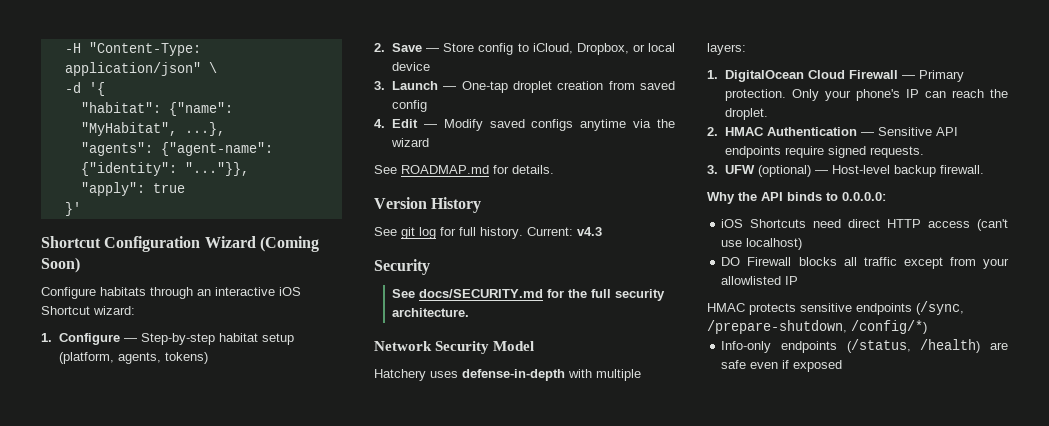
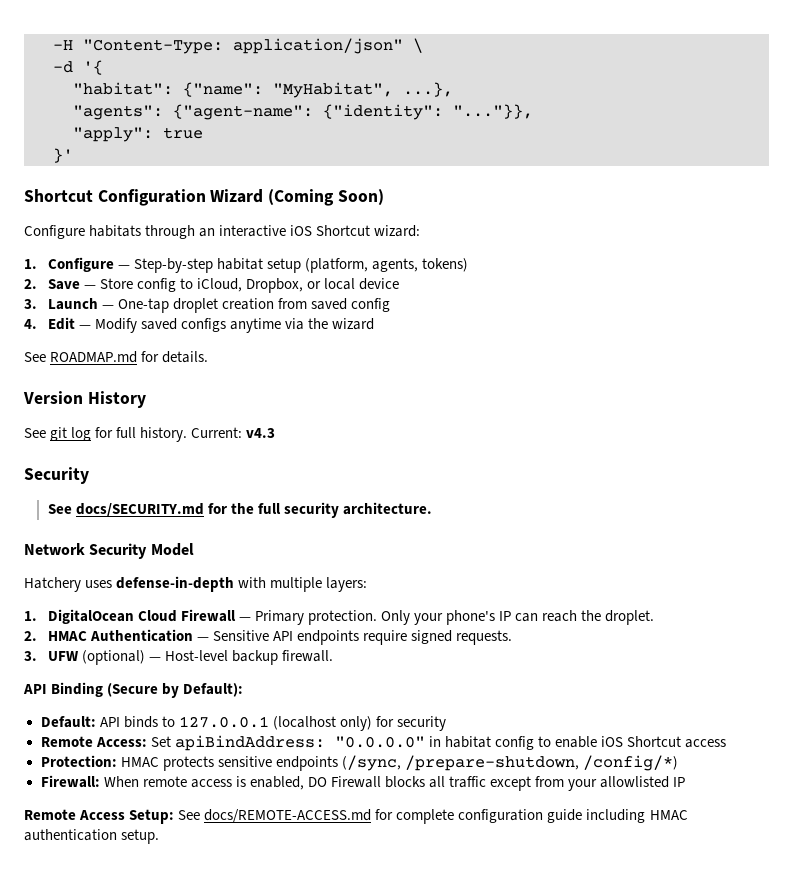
[707,192,886,204] [721,219,1008,231] [721,238,803,250] Why the API binds to 0.0.0.0: // iOS Shortcuts need direct HTTP access (can't use localhost) // -> [23,682,244,698] [40,716,446,731] [40,735,727,751] [40,755,678,771] [40,775,304,790] API Binding (Secure by Default): // Default: API binds to 127.0.0.1 (localhost only) for security // Remote Access: Set apiBindAddress: "0.0.0.0" in habitat config to enable iOS Shortcut access // Protection: HMAC protects sensitive endpoints (/sync, /prepare-shutdown, /config/*) // Firewall: When remote access is enabled,
[707,301,964,315] [707,320,927,334] [721,339,1008,353] [721,360,843,372] HMAC protects sensitive endpoints (/sync, /prepare-shutdown, /config/*) // Info-only endpoints (/status, /health) are safe even if exposed -> [24,809,688,824] [24,829,160,844] Remote Access Setup: See docs/REMOTE-ACCESS.md for complete configuration guide including HMAC authentication setup.

